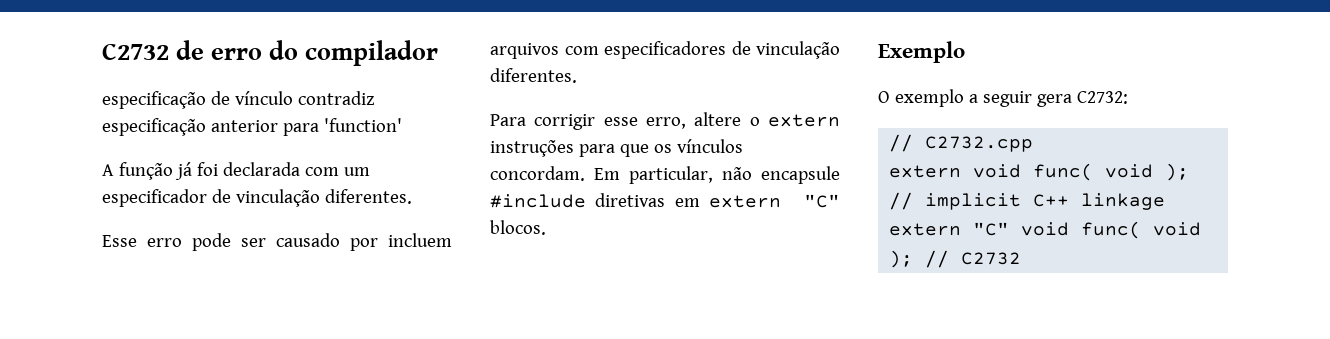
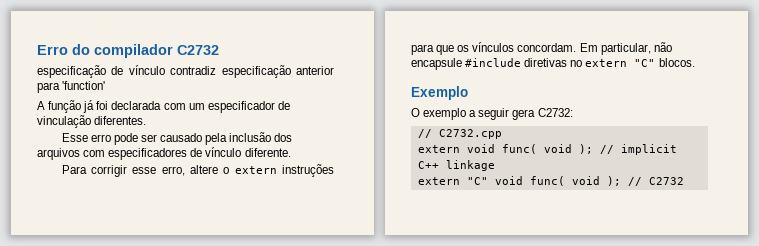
[102,40,263,60] C2732 de erro -> [37,45,68,55] Erro
(439, 53) none -> [177,45,219,55] C2732
[350,233,452,251] por incluem -> [205,132,293,145] pela inclusão dos
[756,41,840,59] [490,68,577,83] vinculação diferentes. -> [205,147,291,157] vínculo diferente.
[674,198,700,207] em -> [570,60,583,67] no

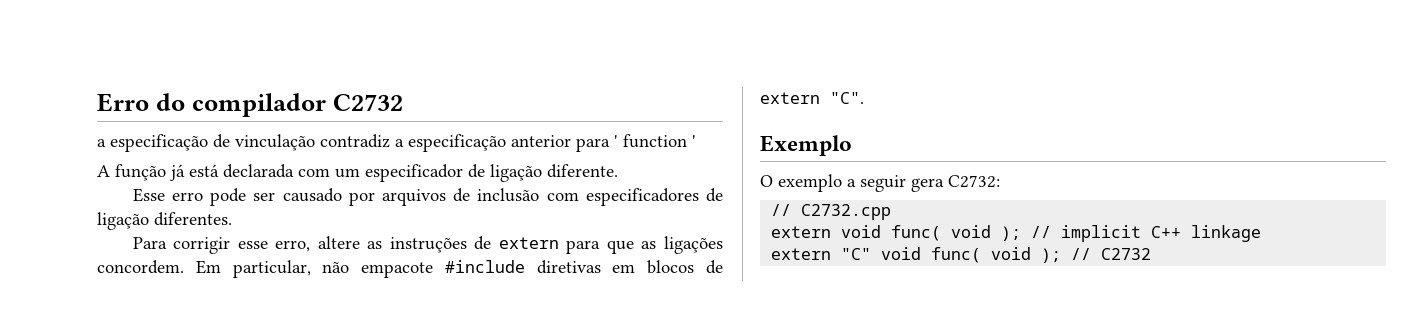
(219, 50) none -> [97,139,106,147] a
[128,65,334,78] [37,81,106,93] vínculo contradiz especificação anterior para 'function' -> [235,134,696,152] vinculação contradiz a especificação anterior para ' function '
[96,101,109,110] foi -> [189,164,219,177] está
[37,115,147,128] vinculação diferentes. -> [490,164,618,182] ligação diferente.
[205,132,293,145] [37,148,80,160] pela inclusão dos arquivos -> [348,188,540,206] por arquivos de inclusão
[205,147,291,157] vínculo diferente. -> [97,212,232,230] ligação diferentes.
[223,164,334,177] [411,42,577,55] o extern instruções para que os vínculos concordam. -> [367,236,723,254] [97,260,184,274] as instruções de extern para que as ligações concordem.
[411,58,462,70] encapsule -> [361,262,434,278] empacote
[570,58,695,67] no extern "C" blocos. -> [612,260,724,274] [760,92,864,104] em blocos de extern "C".

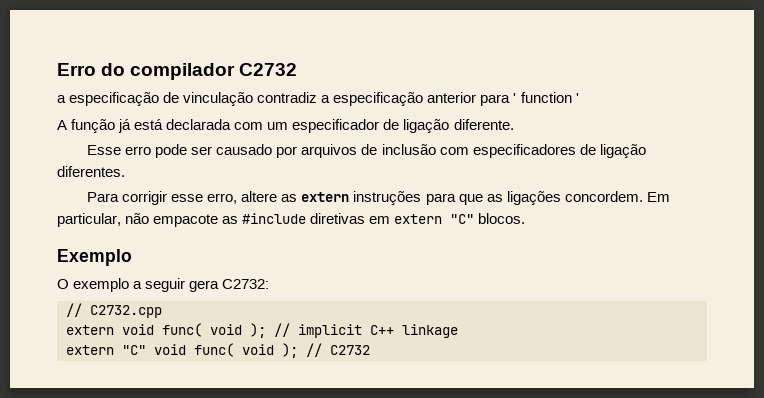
[389,236,559,253] instruções de extern -> [301,191,422,205] extern instruções
(434, 270) none -> [222,216,239,224] as
[647,260,724,274] [760,92,864,104] blocos de extern "C". -> [394,213,526,224] extern "C" blocos.

